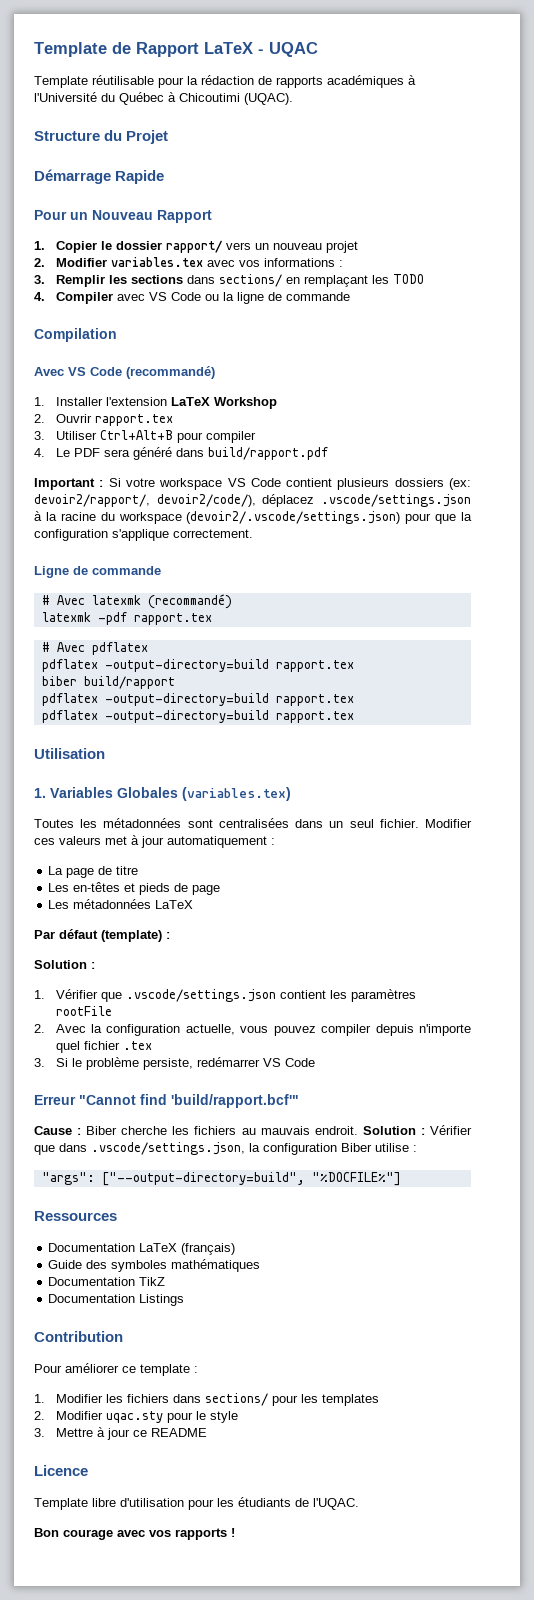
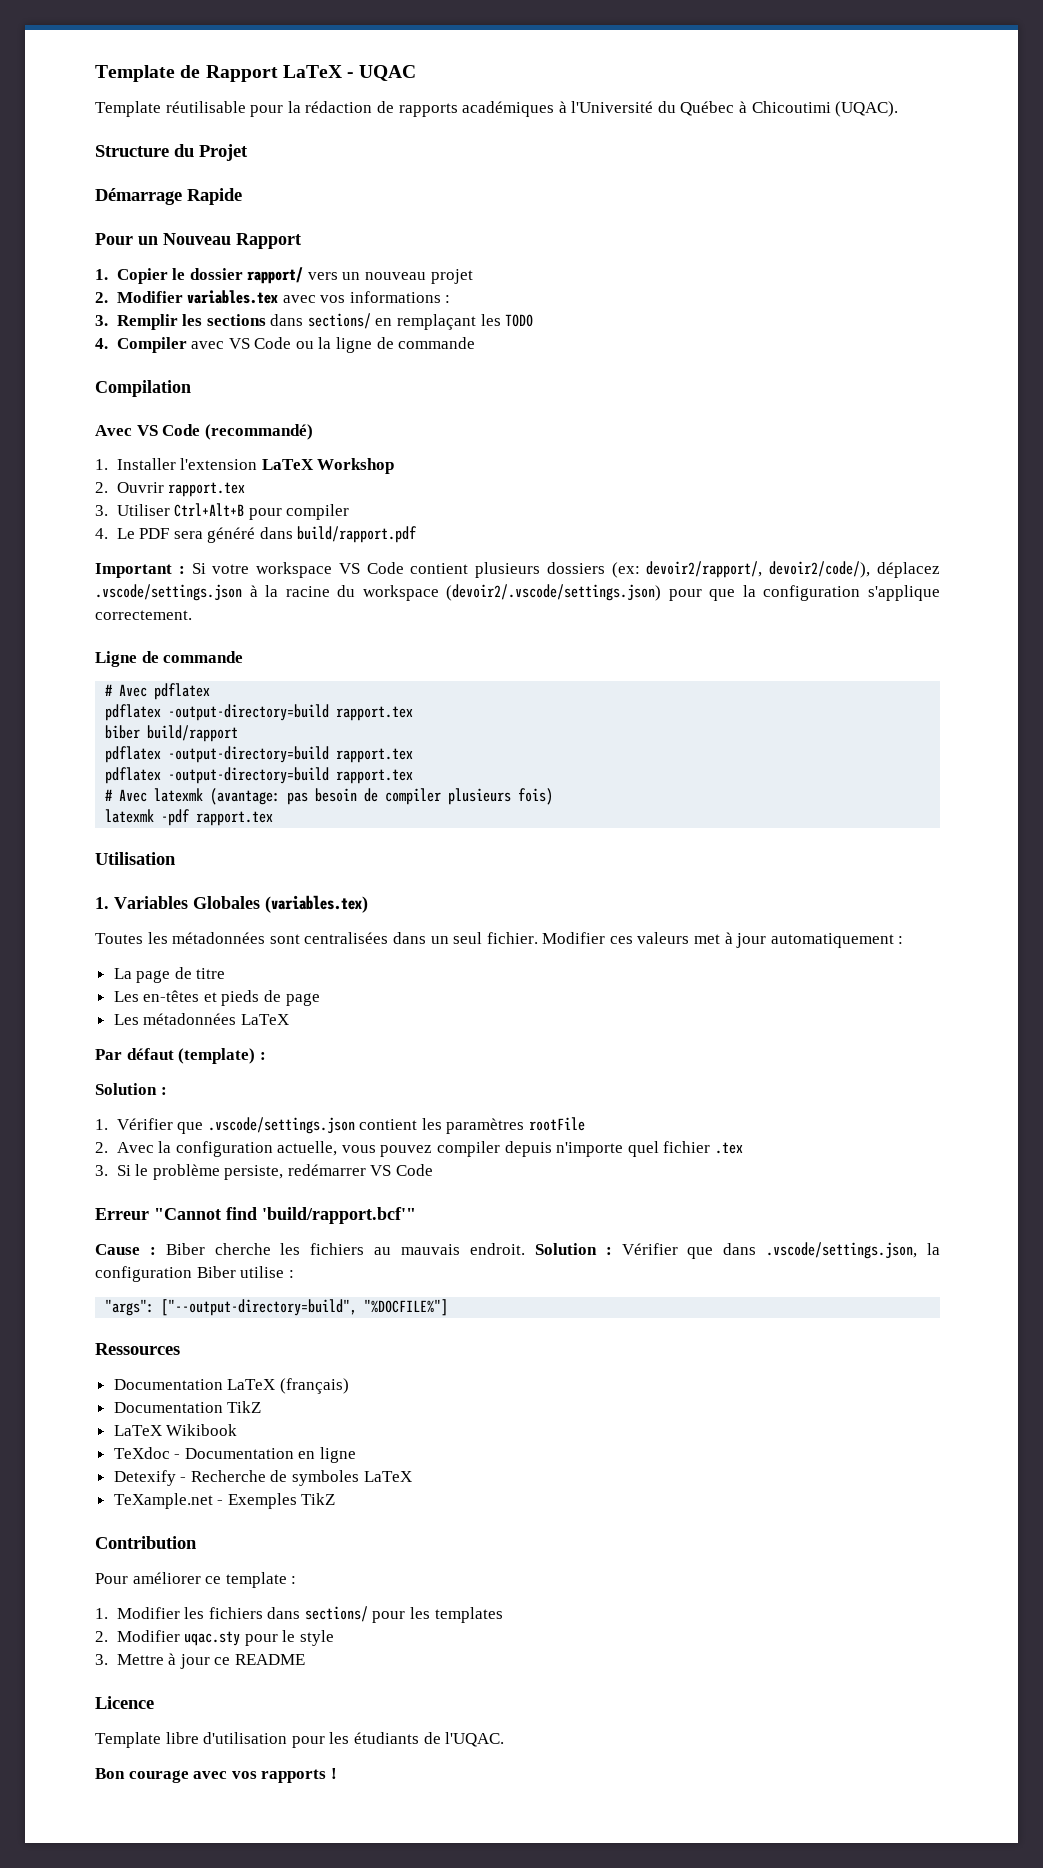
[41,594,232,609] [41,612,212,625] // # Avec latexmk (recommandé) // latexmk -pdf rapport.tex -> (244, 657) none
(354, 717) none -> [105,788,554,805] [105,809,274,826] // # Avec latexmk (avantage: pas besoin de compiler plusieurs fois) // latexmk -pdf rapport.tex
[48,1259,261,1272] [48,1277,166,1286] [48,1294,185,1306] Guide des symboles mathématiques // Documentation TikZ // Documentation Listings -> [113,1401,262,1413] [113,1424,238,1436] [113,1447,357,1463] [113,1470,412,1486] [113,1493,336,1509] Documentation TikZ // LaTeX Wikibook // TeXdoc - Documentation en ligne // Detexify - Recherche de symboles LaTeX // TeXample.net - Exemples TikZ

